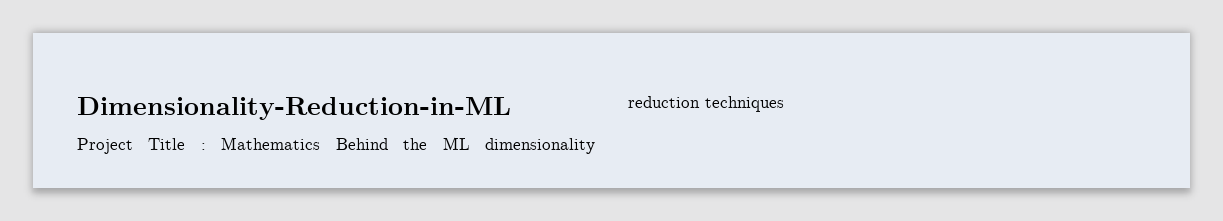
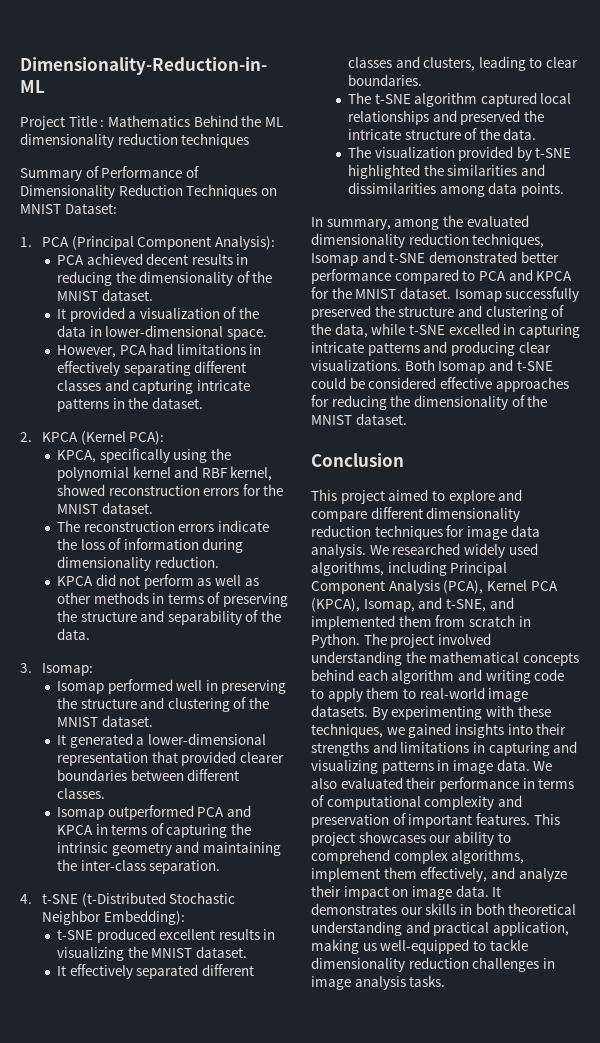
(784, 104) none -> [20,166,199,181] [20,184,277,199] [20,203,117,214] [20,236,275,250] [56,253,249,265] [56,271,273,286] [56,289,153,301] [56,307,260,322] [56,325,267,340] [56,343,262,358] [56,361,247,376] [56,379,250,394] [56,397,203,412] [20,431,165,445] [56,448,231,463] [56,466,273,481] [56,484,284,496] [56,502,153,514] [56,520,269,532] [56,538,244,553] [56,556,219,571] [56,574,259,589] [56,592,289,607] [56,610,282,625] [56,628,90,640] [20,663,94,676] [56,679,287,694] [56,697,270,712] [56,715,153,727] [56,733,266,748] [56,751,284,766] [56,769,240,781] [56,788,105,799] [56,805,251,820] [56,823,252,838] [56,841,281,856] [56,859,221,874] [20,892,236,907] [42,910,185,925] [56,928,276,943] [56,946,247,961] [56,964,254,979] [347,56,579,71] [347,74,422,86] [347,92,572,107] [347,110,544,125] [347,128,537,140] [347,146,572,161] [347,164,545,179] [347,182,564,197] [311,215,529,230] [311,233,545,248] [311,251,559,266] [311,269,573,284] [311,287,580,302] [311,305,565,320] [311,323,580,338] [311,341,551,356] [311,359,553,374] [311,377,569,392] [311,395,548,410] [311,413,407,425] [311,453,404,467] [311,489,523,504] [311,507,521,522] [311,525,540,540] [311,543,538,558] [311,561,508,576] [311,580,558,594] [311,597,514,612] [311,615,531,630] [311,633,491,648] [311,651,579,666] [311,669,565,684] [311,687,529,702] [311,705,551,720] [311,723,567,738] [311,741,578,756] [311,759,553,774] [311,777,575,792] [311,795,522,810] [311,813,560,828] [311,831,511,846] [311,849,525,864] [311,867,567,882] [311,885,502,900] [311,903,577,915] [311,921,569,936] [311,939,528,954] [311,957,555,972] [311,975,446,990] // Summary of Performance of Dimensionality Reduction Techniques on MNIST Dataset: // 1. PCA (Principal Component Analysis): // PCA achieved decent results in reducing the dimensionality of the MNIST dataset. // It provided a visualization of the data in lower-dimensional space. // However, PCA had limitations in effectively separating different classes and capturing intricate patterns in the dataset. // 2. KPCA (Kernel PCA): // KPCA, specifically using the polynomial kernel and RBF kernel, showed reconstruction errors for the MNIST dataset. // The reconstruction errors indicate the loss of information during dimensionality reduction. // KPCA did not perform as well as other methods in terms of preserving the structure and separability of the data. // 3. Isomap: // Isomap performed well in preserving the structure and clustering of the MNIST dataset. // It generated a lower-dimensional representation that provided clearer boundaries between different classes. // Isomap outperformed PCA and KPCA in terms of capturing the intrinsic geometry and maintaining the inter-class separation. // 4. t-SNE (t-Distributed Stochastic Neighbor Embedding): // t-SNE produced excellent results in visualizing the MNIST dataset. // It effectively separated different classes and clusters, leading to clear boundaries. // The t-SNE algorithm captured local relationships and preserved the intricate structure of the data. // The visualization provided by t-SNE highlighted the similarities and dissimilarities among data points. // In summary, among the evaluated dimensionality reduction techniques, Isomap and t-SNE demonstrated better performance compared to PCA and KPCA for the MNIST dataset. Isomap successfully preserved the structure and clustering of the data, while t-SNE excelled in capturing intricate patterns and producing clear visualizations. Both Isomap and t-SNE could be considered effective approaches for reducing the dimensionality of the MNIST dataset. // Conclusion // This project aimed to explore and compare different dimensionality reduction techniques for image data analysis. We researched widely used algorithms, including Principal Component Analysis (PCA), Kernel PCA (KPCA), Isomap, and t-SNE, and implemented them from scratch in Python. The project involved understanding the mathematical concepts behind each algorithm and writing code to apply them to real-world image datasets. By experimenting with these techniques, we gained insights into their strengths and limitations in capturing and visualizing patterns in image data. We also evaluated their performance in terms of computational complexity and preservation of important features. This project showcases our ability to comprehend complex algorithms, implement them effectively, and analyze their impact on image data. It demonstrates our skills in both theoretical understanding and practical application, making us well-equipped to tackle dimensionality reduction challenges in image analysis tasks.

